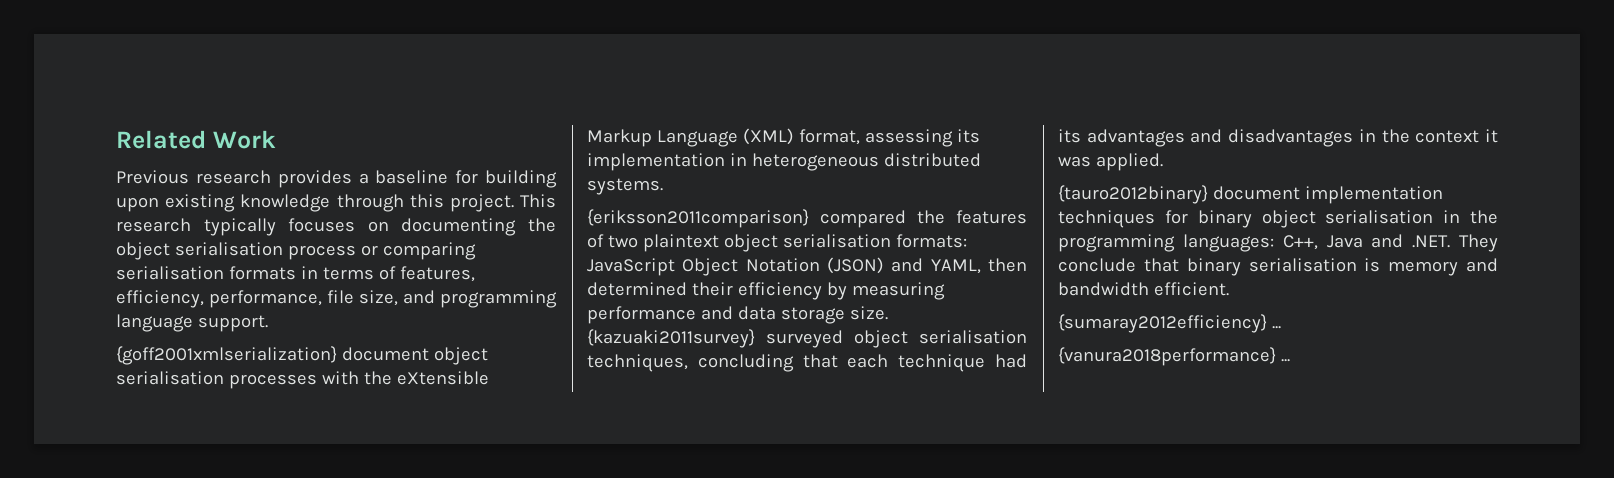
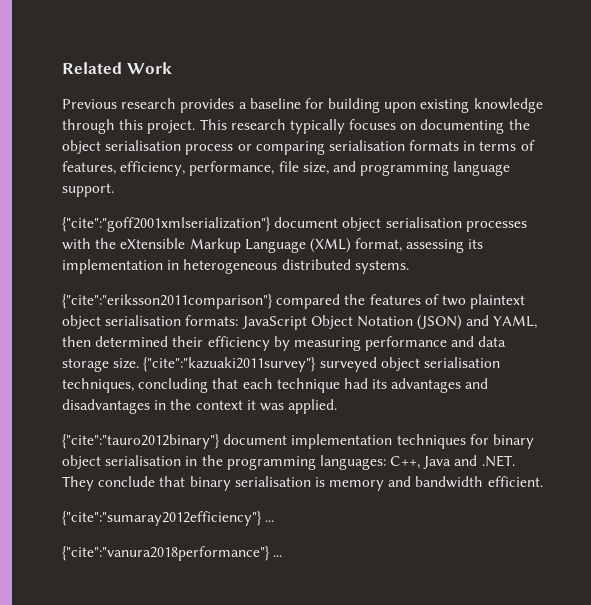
[116,346,337,365] {goff2001xmlserialization} -> [62,217,271,232] {"cite":"goff2001xmlserialization"}
[587,209,809,228] {eriksson2011comparison} -> [62,294,273,309] {"cite":"eriksson2011comparison"}
[587,329,755,348] {kazuaki2011survey} -> [143,357,317,372] {"cite":"kazuaki2011survey"}
[1058,185,1208,204] {tauro2012binary} -> [62,434,220,449] {"cite":"tauro2012binary"}
[1058,314,1267,333] {sumaray2012efficiency} -> [62,511,262,526] {"cite":"sumaray2012efficiency"}
[1058,347,1276,366] {vanura2018performance} -> [62,546,270,561] {"cite":"vanura2018performance"}

